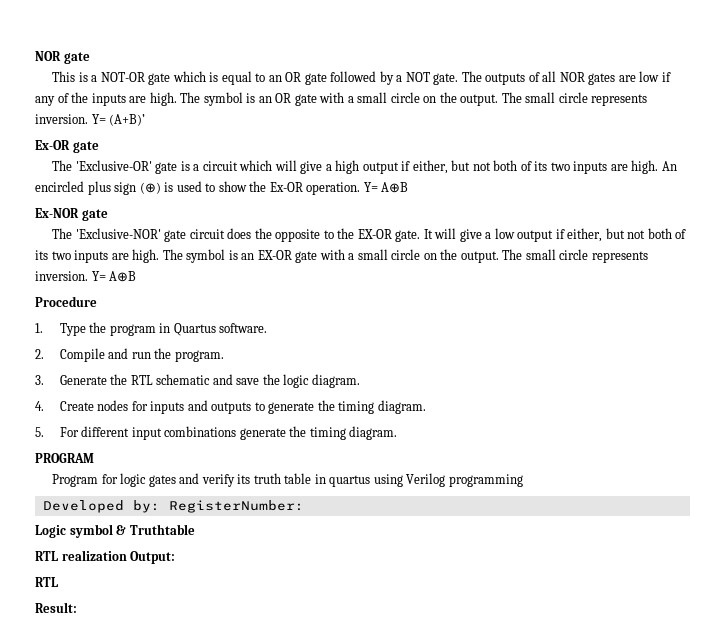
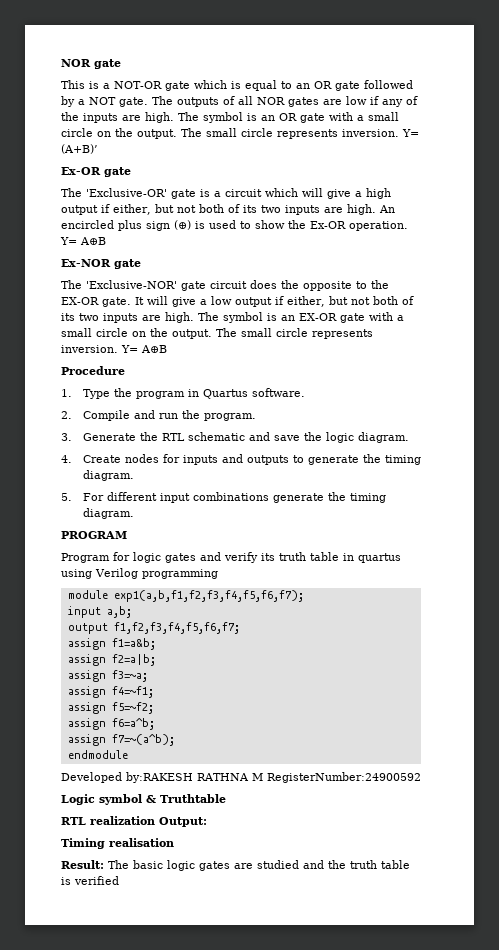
[42,500,304,513] Developed by: RegisterNumber: -> [67,590,304,602] [67,606,132,618] [67,622,240,634] [67,638,156,650] [67,654,156,666] [67,670,148,682] [67,686,154,698] [67,702,154,714] [67,718,155,730] [67,734,175,746] [67,750,128,759] [61,772,421,783] module exp1(a,b,f1,f2,f3,f4,f5,f6,f7); // input a,b; // output f1,f2,f3,f4,f5,f6,f7; // assign f1=a&b; // assign f2=a|b; // assign f3=~a; // assign f4=~f1; // assign f5=~f2; // assign f6=a^b; // assign f7=~(a^b); // endmodule // Developed by:RAKESH RATHNA M RegisterNumber:24900592
[35,577,58,587] RTL -> [61,838,174,849] Timing realisation
(77, 607) none -> [108,860,410,871] [61,876,119,885] The basic logic gates are studied and the truth table is verified

